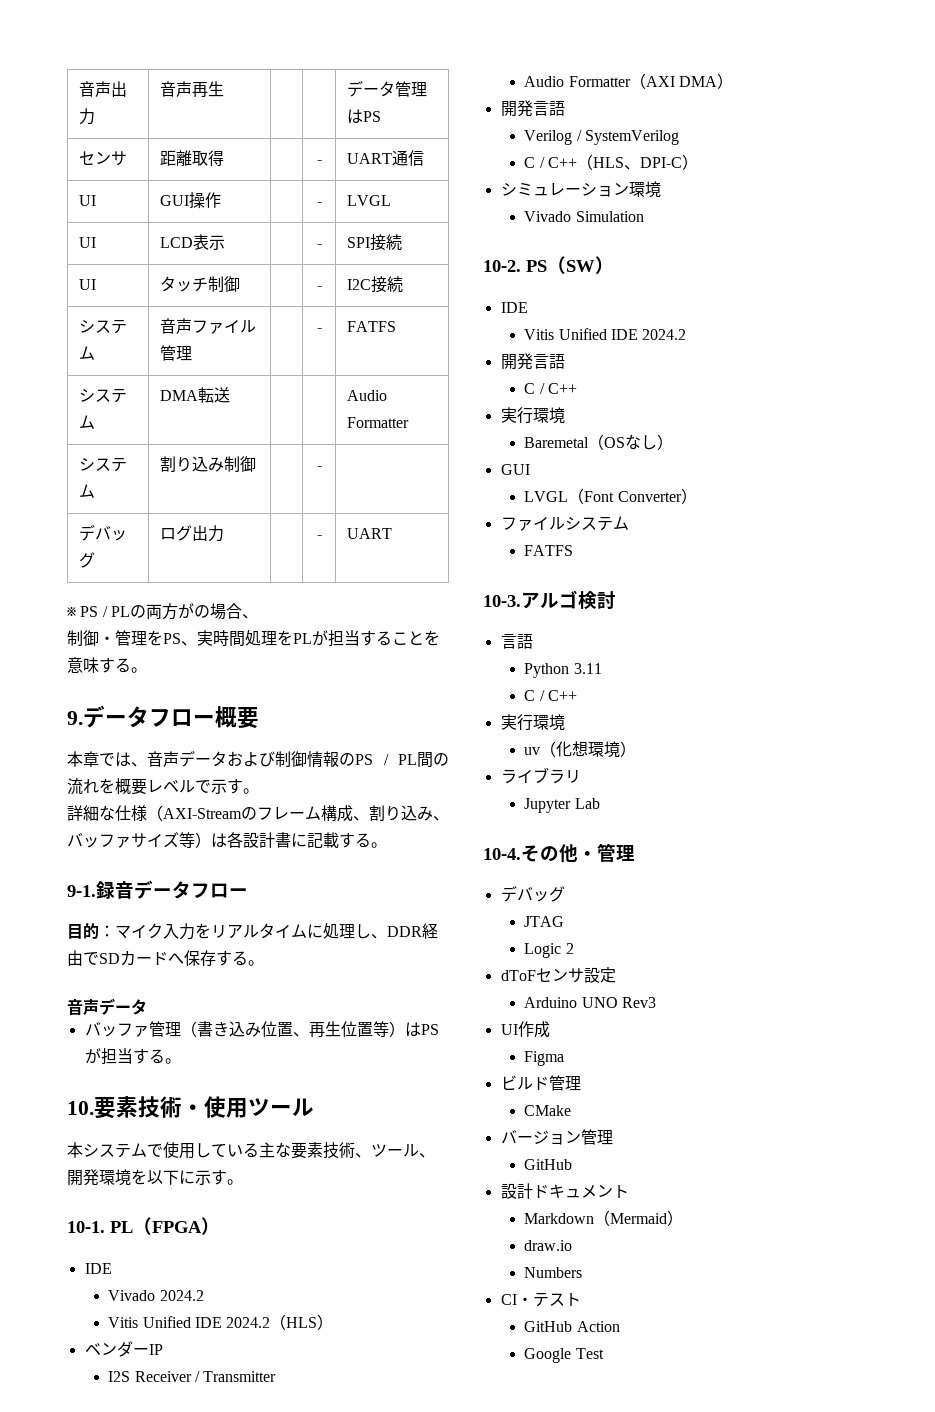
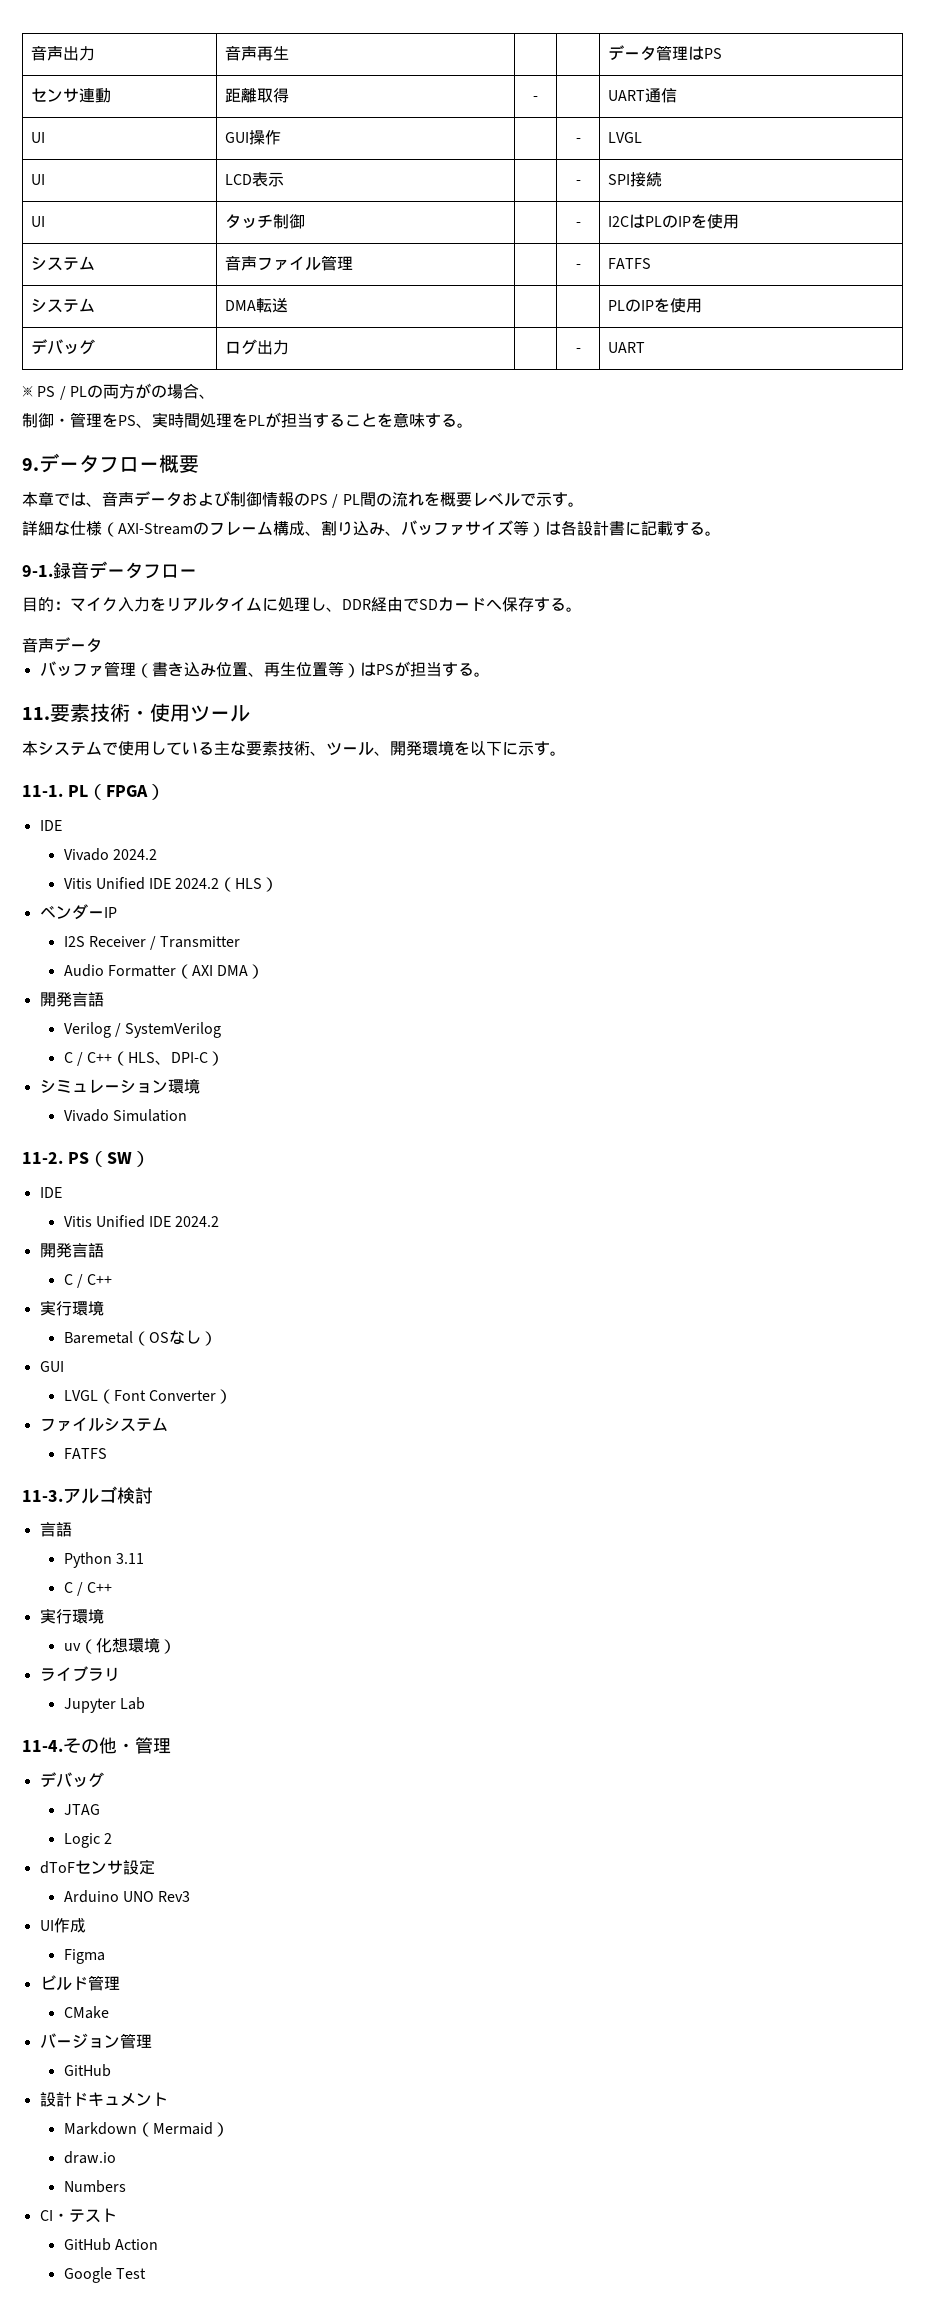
(128, 158) none -> [79,88,112,103] 連動
[316,160,322,164] | - -> [533,96,538,101] - |
[371,276,404,293] 接続 -> [629,214,740,229] はPLのIPを使用
[347,390,388,401] [347,417,410,428] [79,457,128,472] [79,484,96,498] [160,456,257,472] [316,466,322,470] Audio Formatter // システム | 割り込み制御 | | - | -> [608,298,703,313] PLのIPを使用
[67,1101,94,1115] 10. -> [22,707,50,720] 11.
[67,1221,105,1233] 10-1. -> [22,785,63,797] 11-1.
[483,260,521,272] 10-2. -> [22,1152,63,1164] 11-2.
[483,595,521,607] 10-3. -> [22,1490,63,1502] 11-3.
[483,848,521,860] 10-4. -> [22,1740,63,1752] 11-4.

